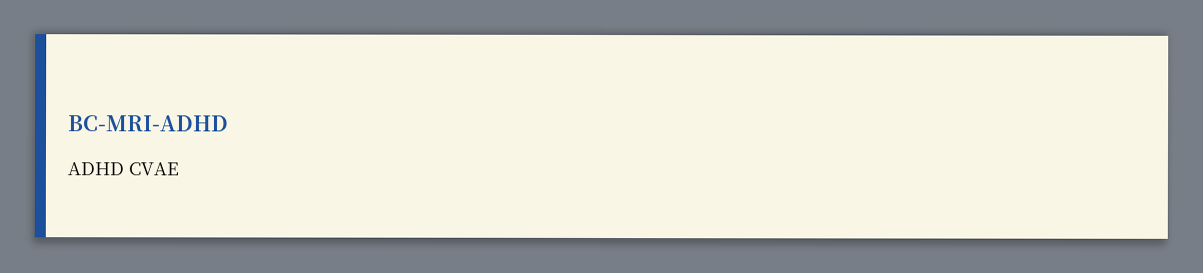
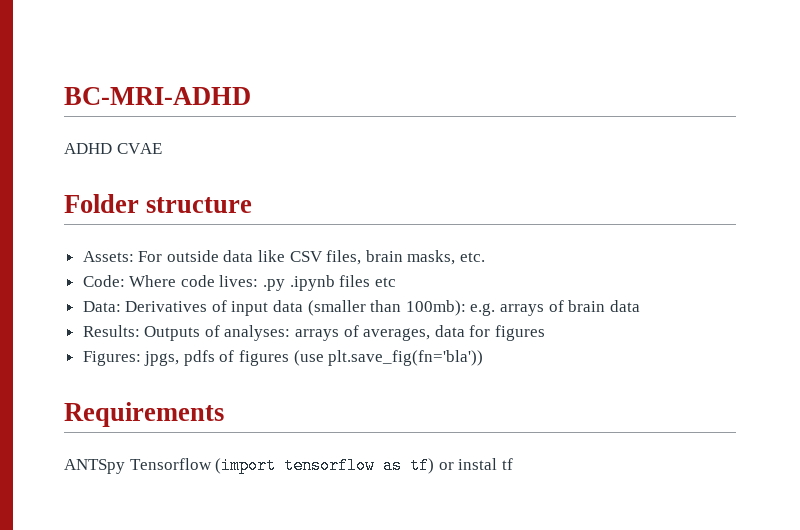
(179, 169) none -> [64,194,253,213] [82,250,486,265] [82,275,396,291] [82,300,640,316] [82,325,546,341] [82,350,484,366] [64,402,224,427] [64,457,513,474] // Folder structure // Assets: For outside data like CSV files, brain masks, etc. // Code: Where code lives: .py .ipynb files etc // Data: Derivatives of input data (smaller than 100mb): e.g. arrays of brain data // Results: Outputs of analyses: arrays of averages, data for figures // Figures: jpgs, pdfs of figures (use plt.save_fig(fn='bla')) // Requirements // ANTSpy Tensorflow (import tensorflow as tf) or instal tf

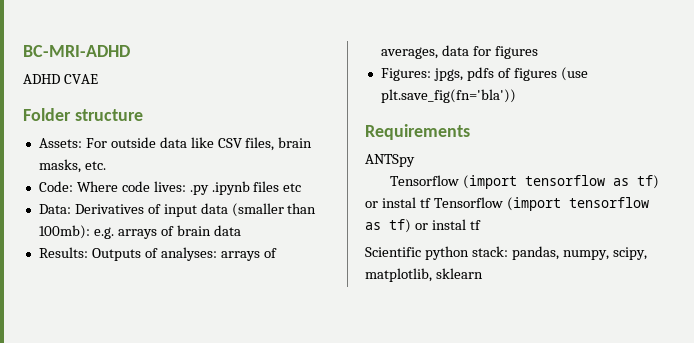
[129,457,513,474] Tensorflow (import tensorflow as tf) or instal tf -> [390,175,660,189] [365,197,649,211] [365,219,481,233] [365,246,647,260] [365,268,483,282] // Tensorflow (import tensorflow as tf) or instal tf Tensorflow (import tensorflow as tf) or instal tf // Scientific python stack: pandas, numpy, scipy, matplotlib, sklearn

